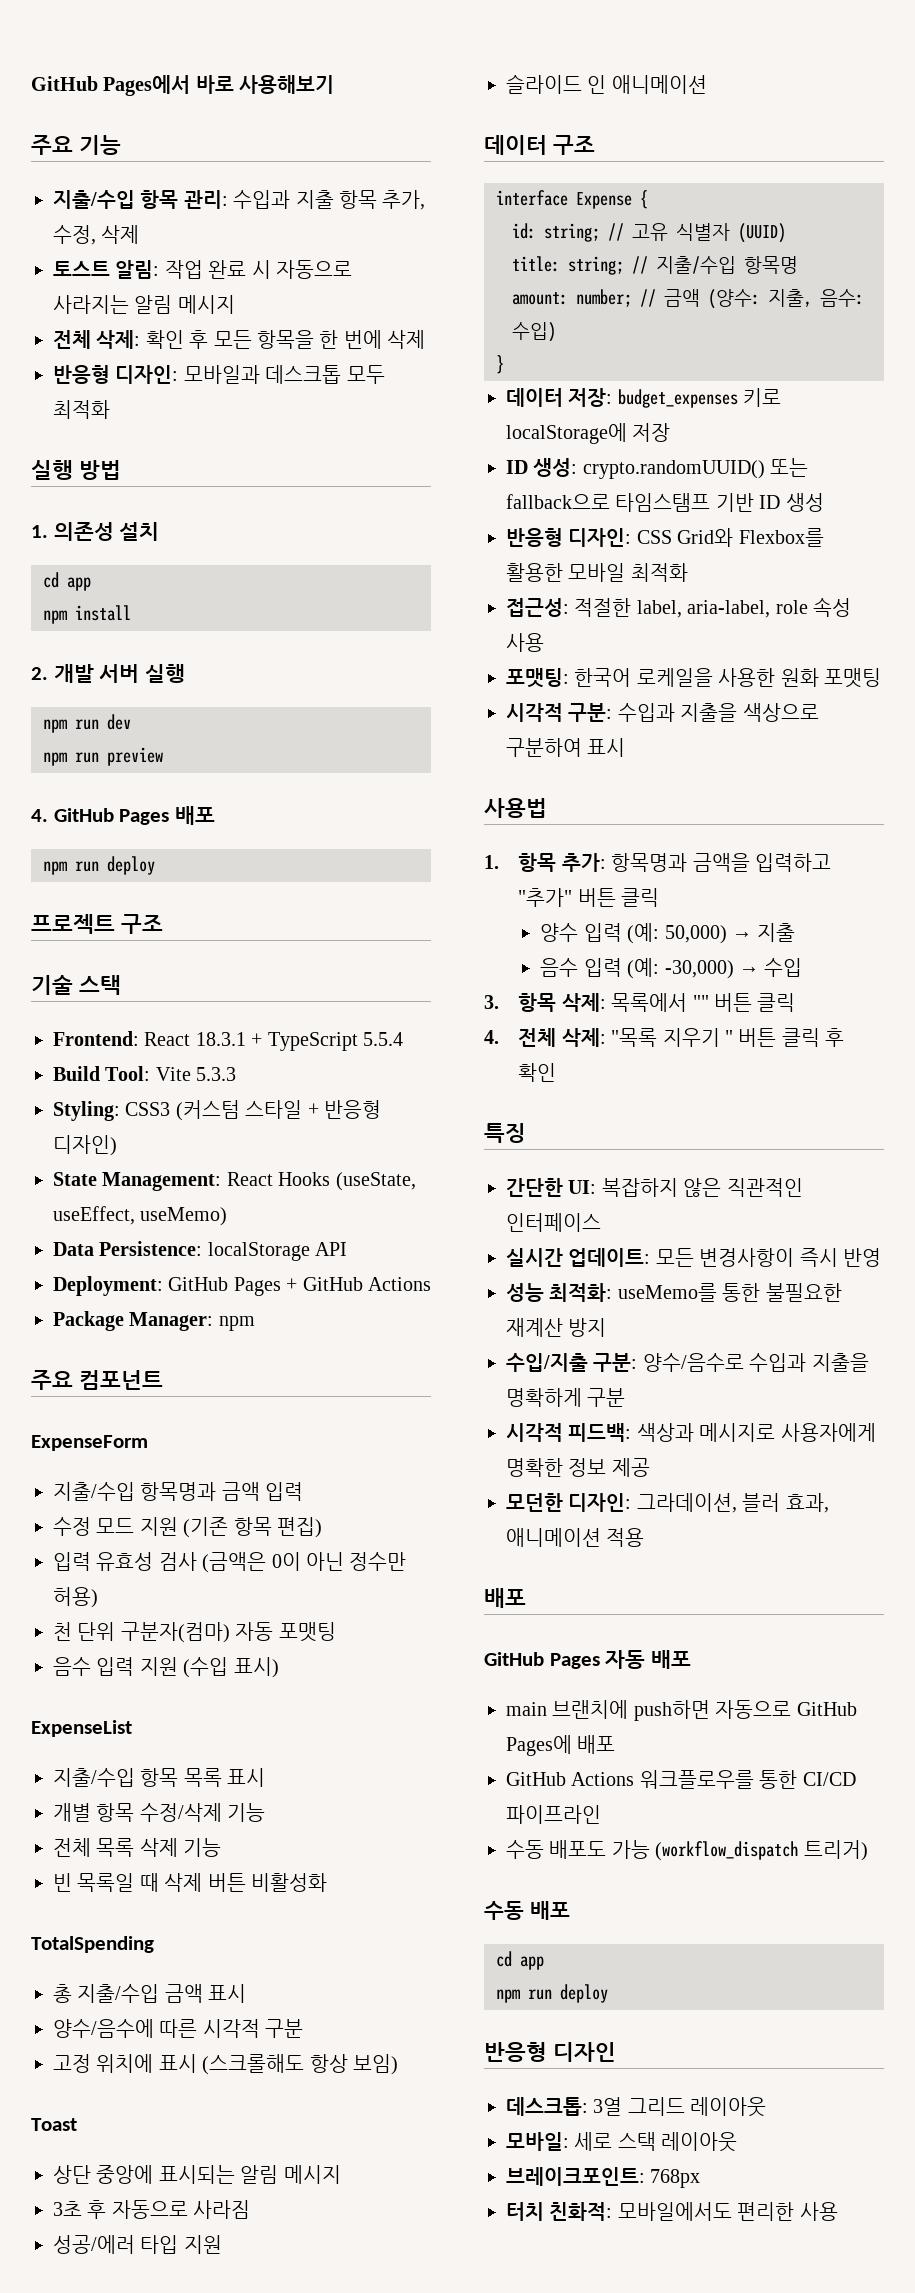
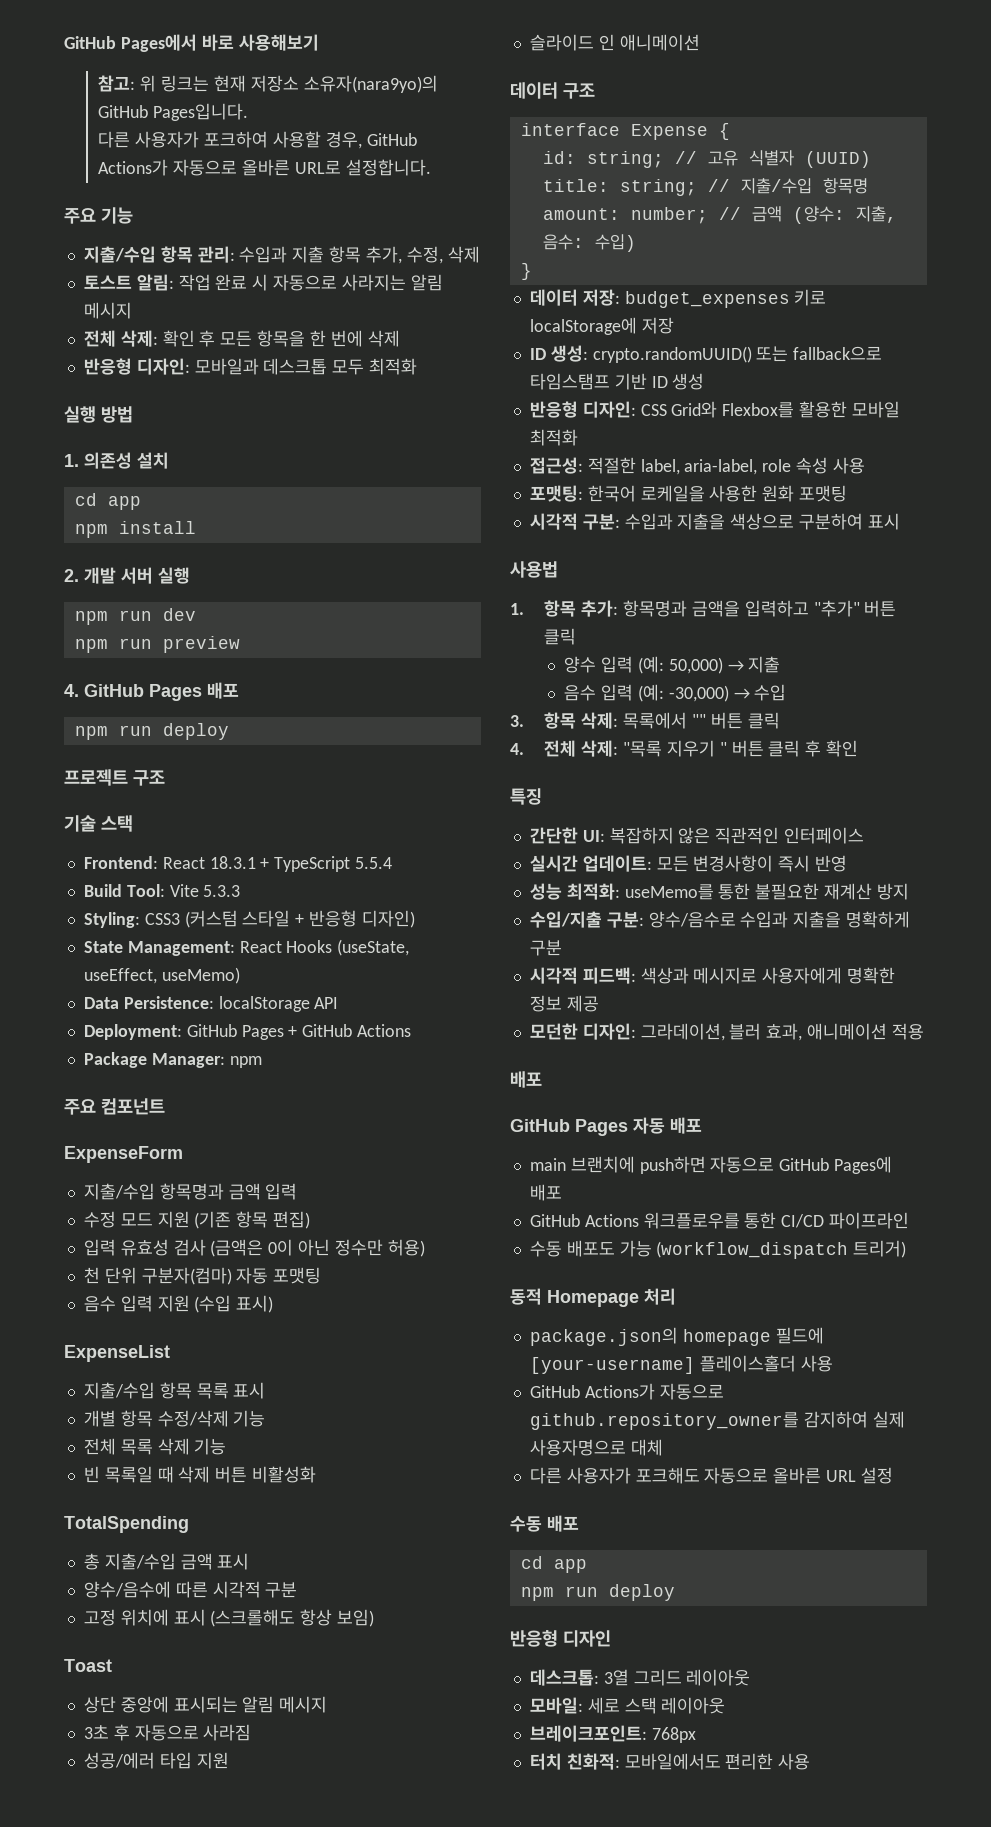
(335, 84) none -> [98,75,438,93] [98,103,249,121] [98,131,417,149] [98,159,431,176] // 참고: 위 링크는 현재 저장소 소유자(nara9yo)의 GitHub Pages입니다. // 다른 사용자가 포크하여 사용할 경우, GitHub Actions가 자동으로 올바른 URL로 설정합니다.
(868, 1850) none -> [510,1288,676,1307] [529,1327,824,1346] [529,1355,833,1374] [529,1383,724,1400] [529,1411,905,1430] [529,1439,663,1456] [529,1467,893,1484] // 동적 Homepage 처리 // package.json의 homepage 필드에 [your-username] 플레이스홀더 사용 // GitHub Actions가 자동으로 github.repository_owner를 감지하여 실제 사용자명으로 대체 // 다른 사용자가 포크해도 자동으로 올바른 URL 설정

